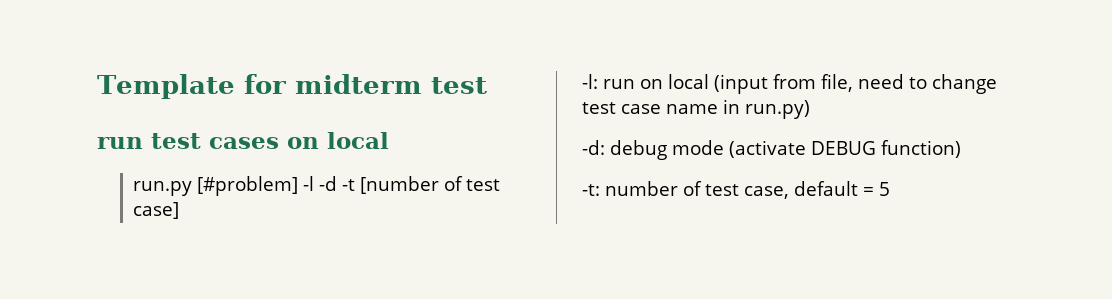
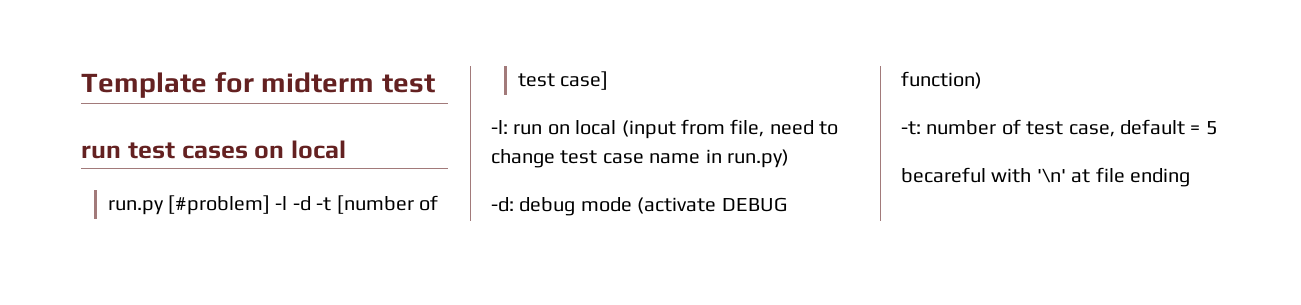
(890, 189) none -> [901,167,1190,187] // becareful with '\n' at file ending

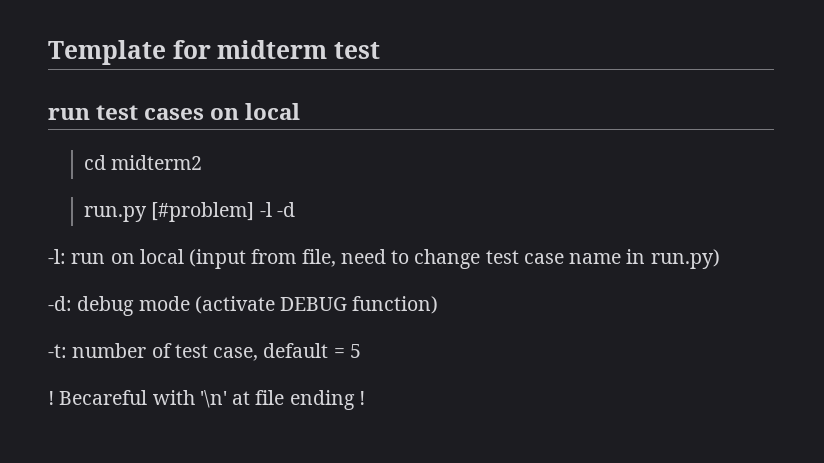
(346, 149) none -> [84,155,203,170] // cd midterm2
[316,195,439,214] [517,71,609,90] -t [number of test case] -> (295, 209) none
[901,167,986,183] becareful -> [48,390,148,405] ! Becareful
(1190, 177) none -> [358,391,365,405] !

